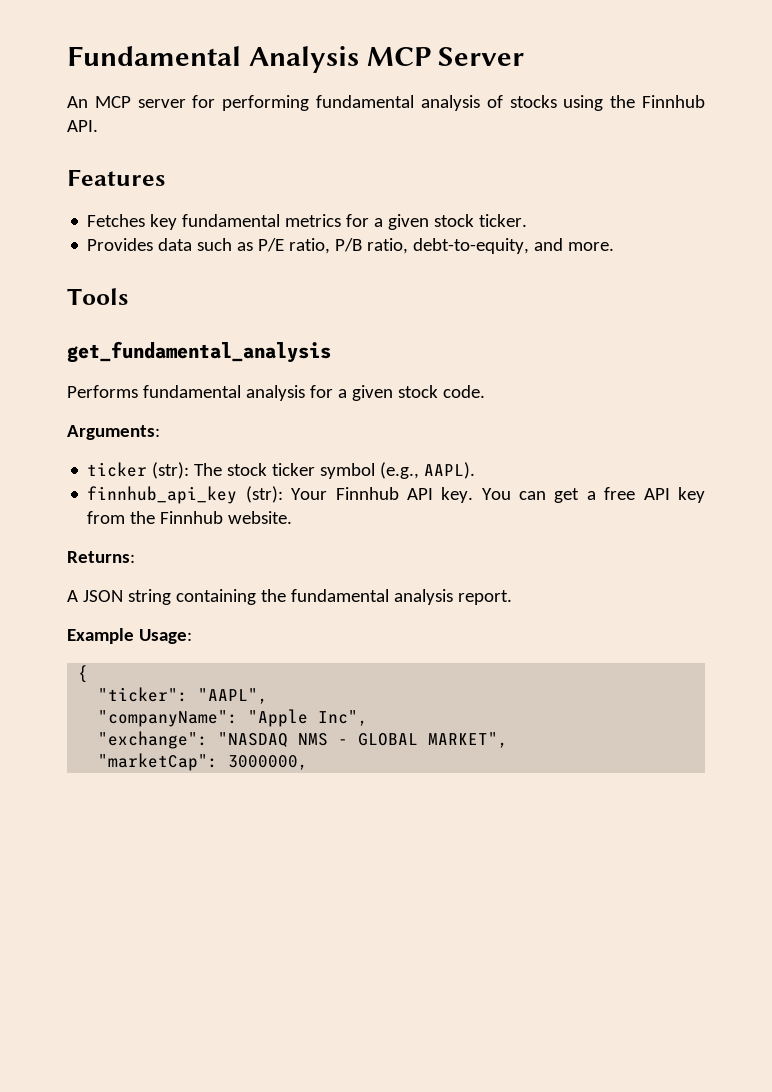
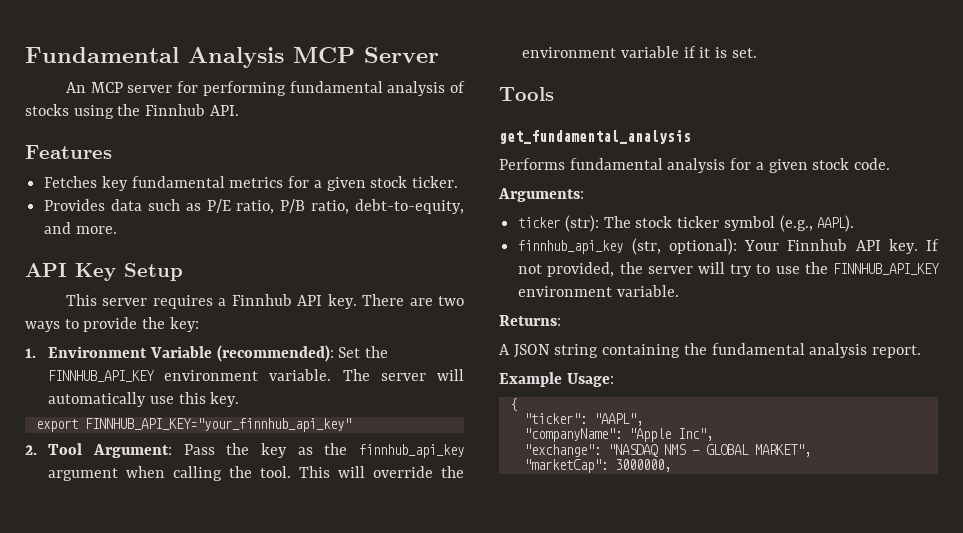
(615, 246) none -> [25,263,183,281] [65,294,464,309] [25,317,199,332] [25,345,389,362] [48,369,465,382] [48,392,240,407] [35,418,351,432] [25,443,465,458] [48,466,464,481] [522,46,757,58] // API Key Setup // This server requires a Finnhub API key. There are two ways to provide the key: // 1. Environment Variable (recommended): Set the FINNHUB_API_KEY environment variable. The server will automatically use this key. // export FINNHUB_API_KEY="your_finnhub_api_key" // 2. Tool Argument: Pass the key as the finnhub_api_key argument when calling the tool. This will override the environment variable if it is set.
[245,486,283,503] (str): -> [631,238,737,255] (str, optional):
[481,487,706,503] [87,511,293,524] You can get a free API key from the Finnhub website. -> [926,239,939,251] [518,262,940,277] [518,285,679,297] If not provided, the server will try to use the FINNHUB_API_KEY environment variable.

